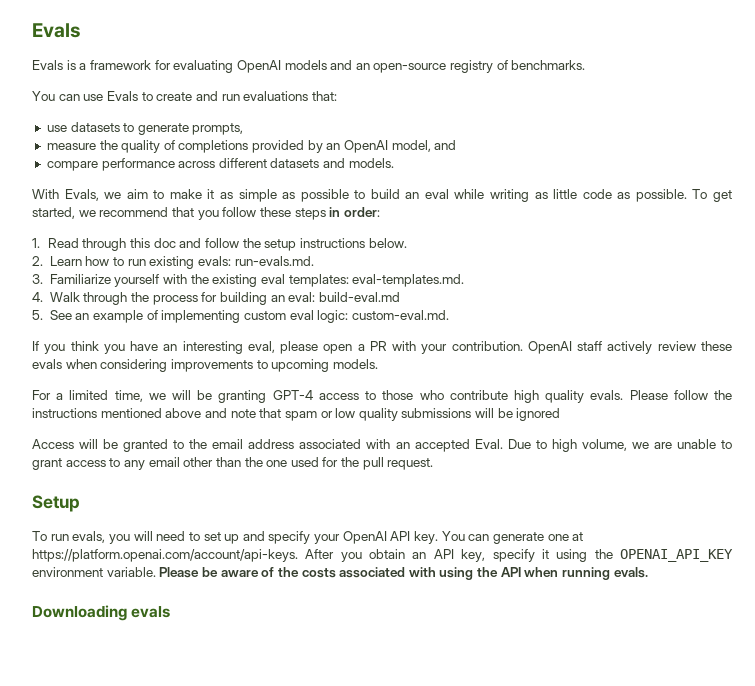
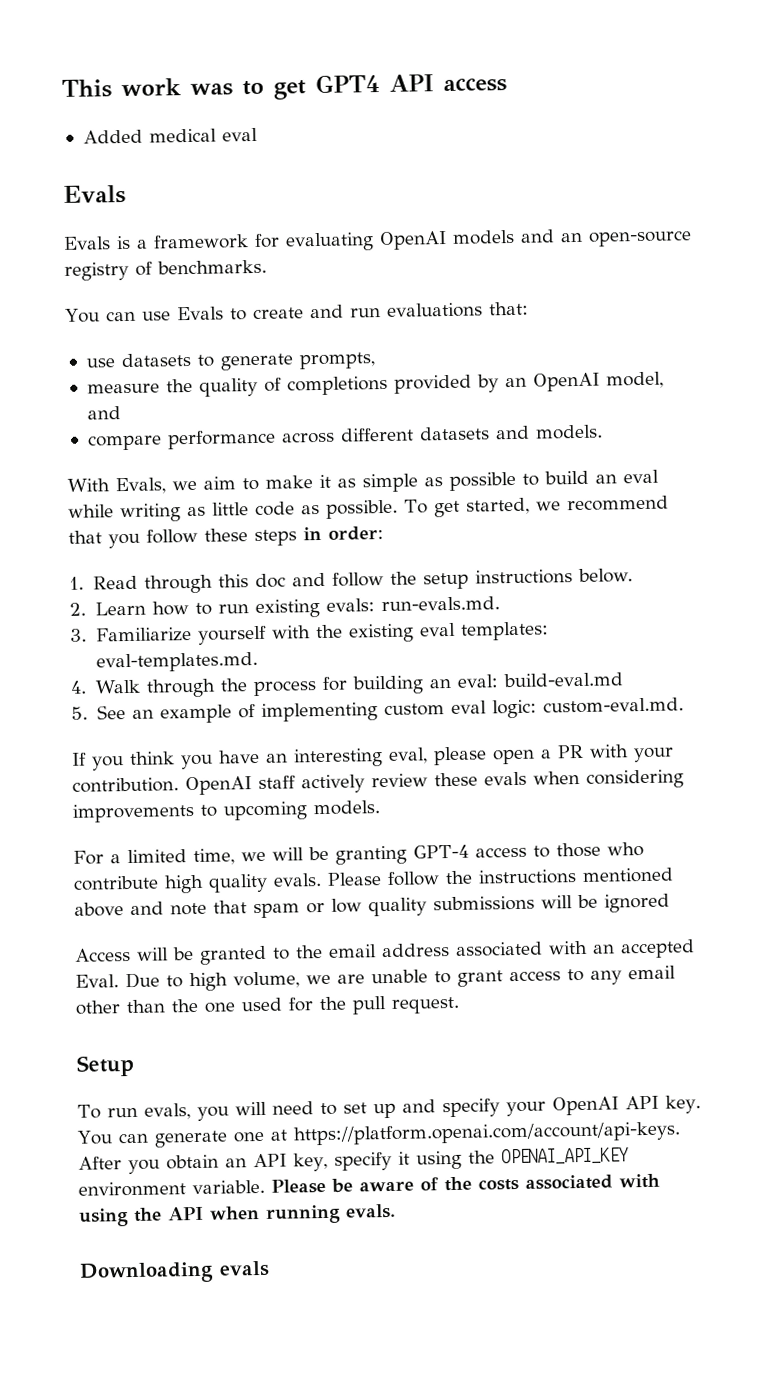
(32, 30) none -> [61,74,507,100] [82,127,258,144] This work was to get GPT4 API access // Added medical eval //

